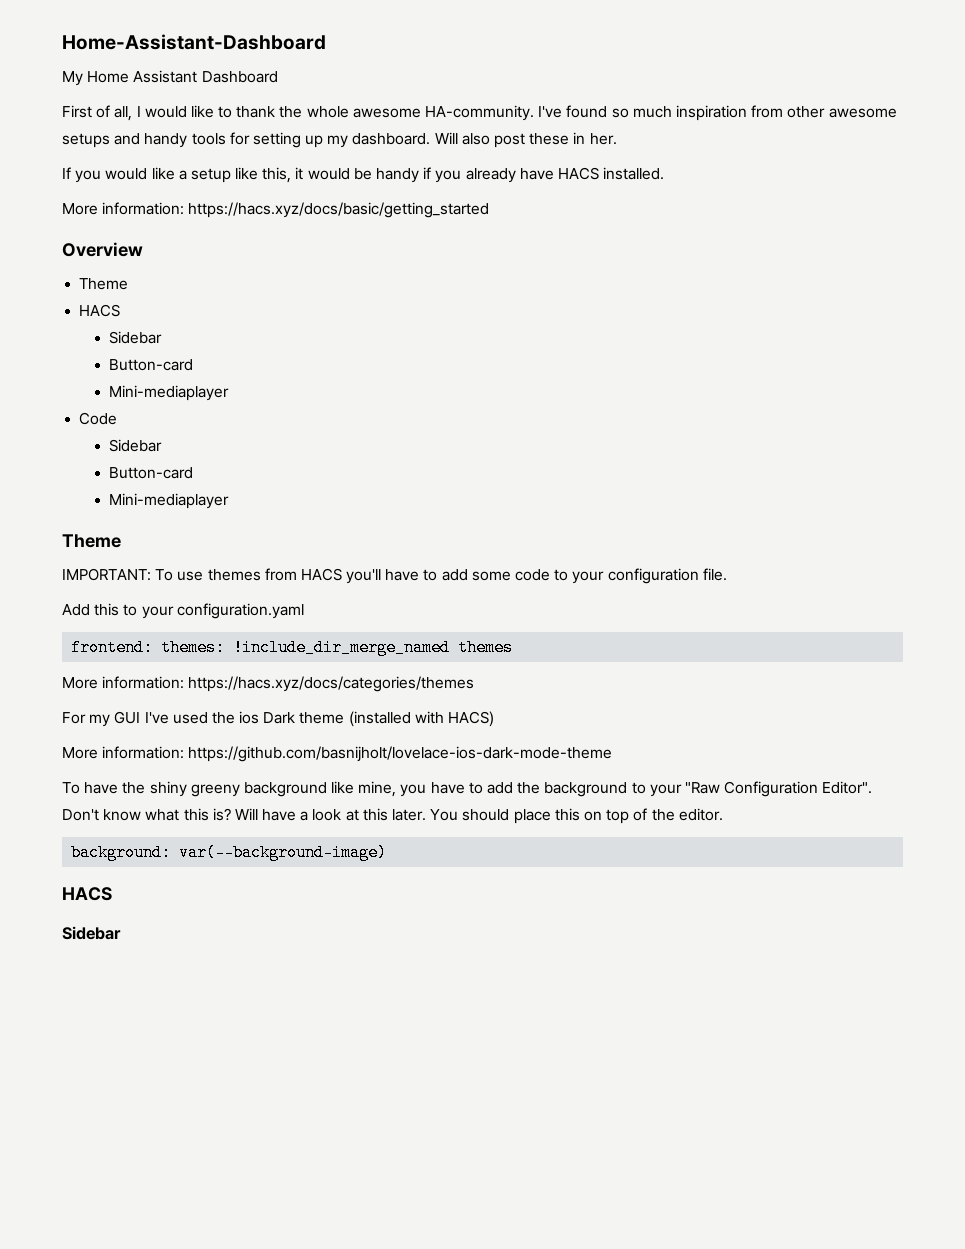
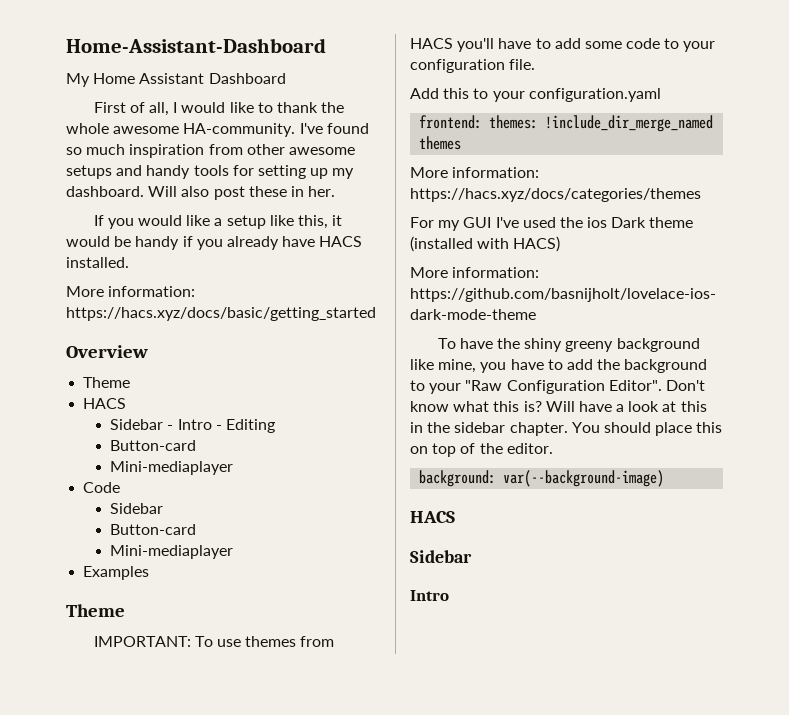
(163, 337) none -> [167,419,275,433] - Intro - Editing
(230, 501) none -> [83,566,150,580] // Examples
[392,809,427,821] later. -> [410,422,568,436] in the sidebar chapter.
(121, 933) none -> [410,590,449,601] // Intro

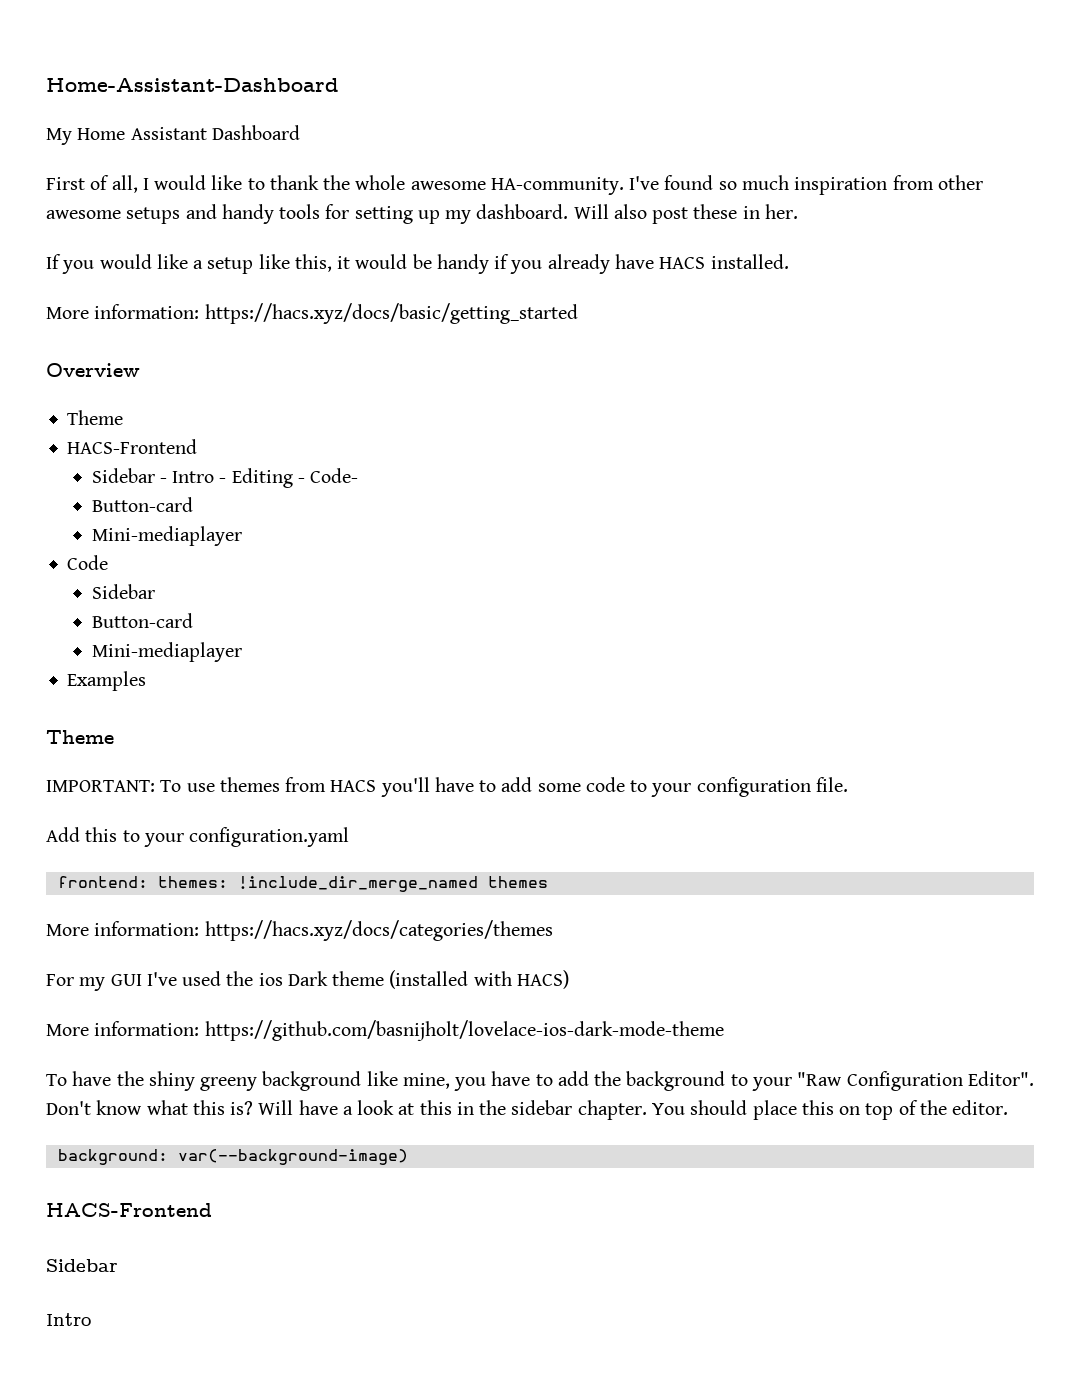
[83,398,127,409] HACS -> [67,439,198,454] HACS-Frontend
(275, 426) none -> [297,468,359,483] - Code-
[410,511,455,523] HACS -> [46,1203,212,1217] HACS-Frontend

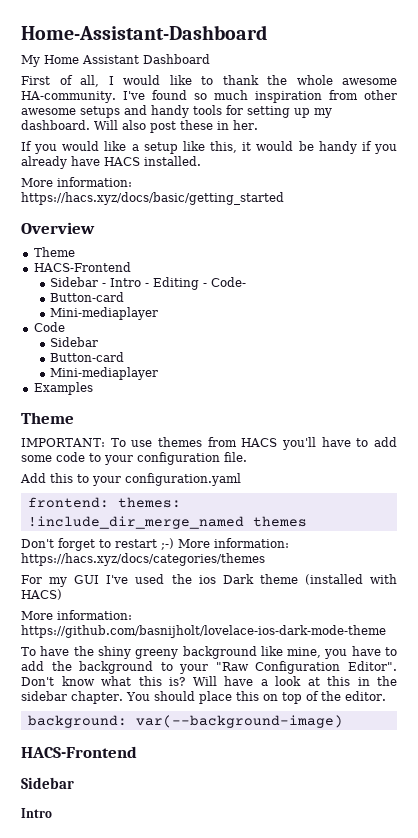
(548, 882) none -> [21,538,174,551] Don't forget to restart ;-)

